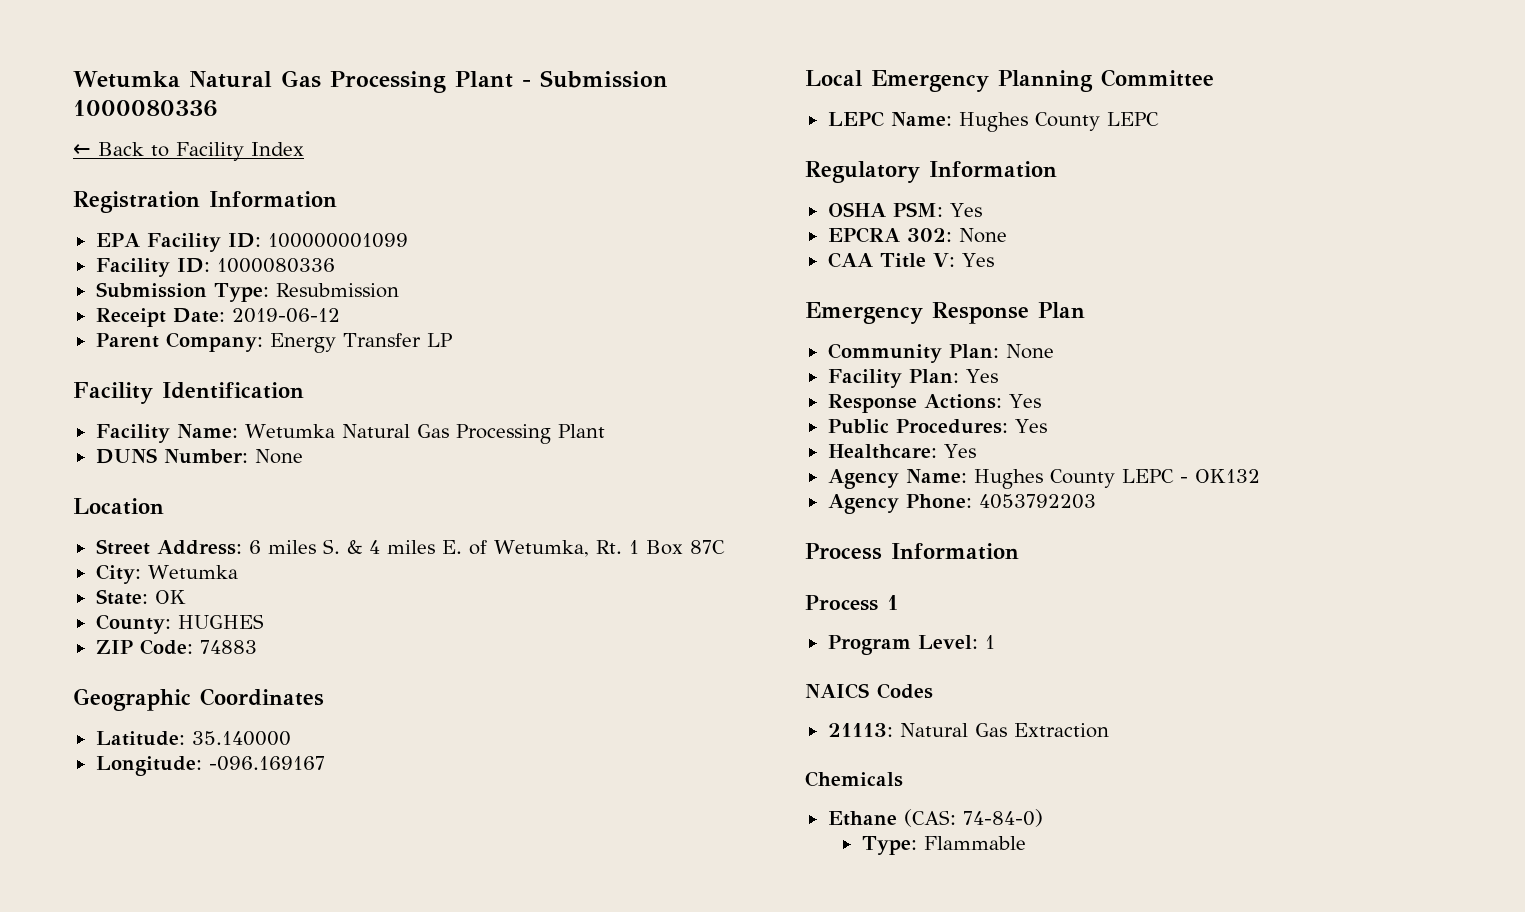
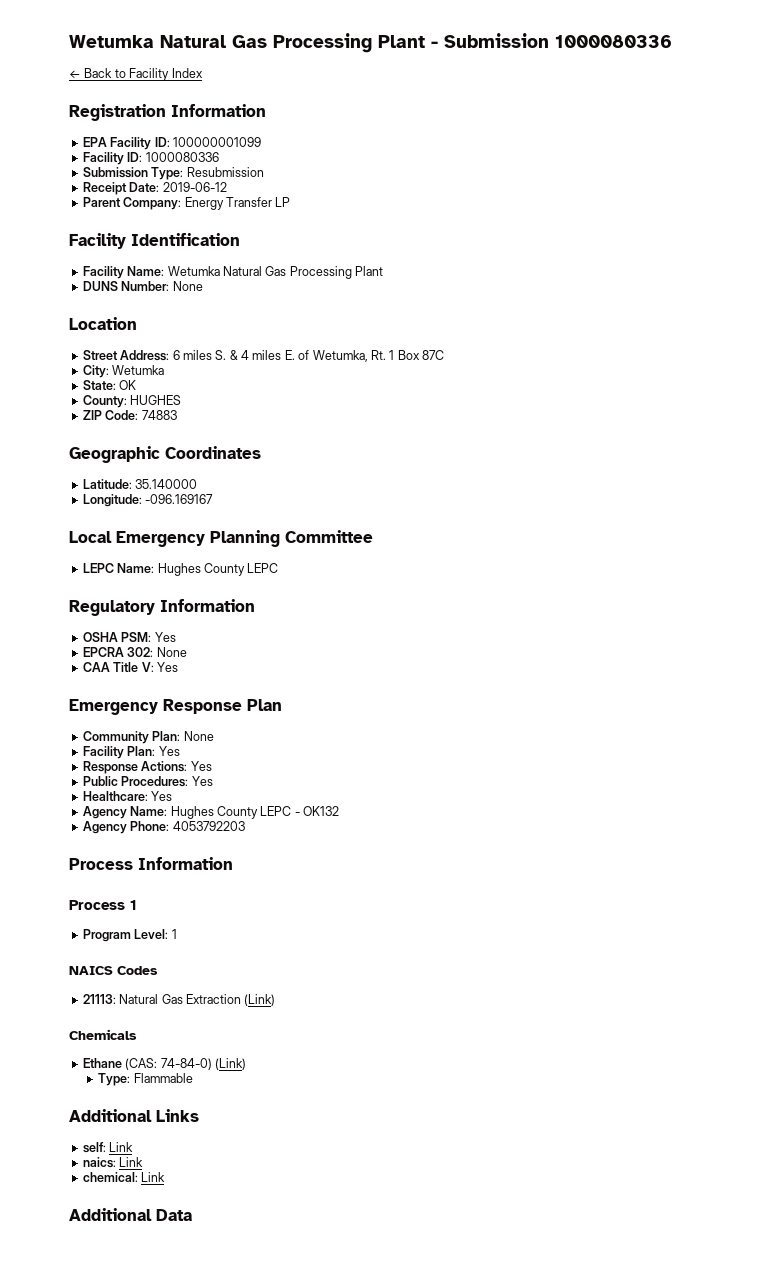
(1109, 730) none -> [244,994,276,1006] (Link)
(1043, 818) none -> [214,1058,246,1070] (Link)
(1026, 843) none -> [69,1109,199,1122] [82,1142,134,1153] [82,1157,144,1168] [82,1172,166,1182] [69,1208,192,1221] // Additional Links // self: Link // naics: Link // chemical: Link // Additional Data

